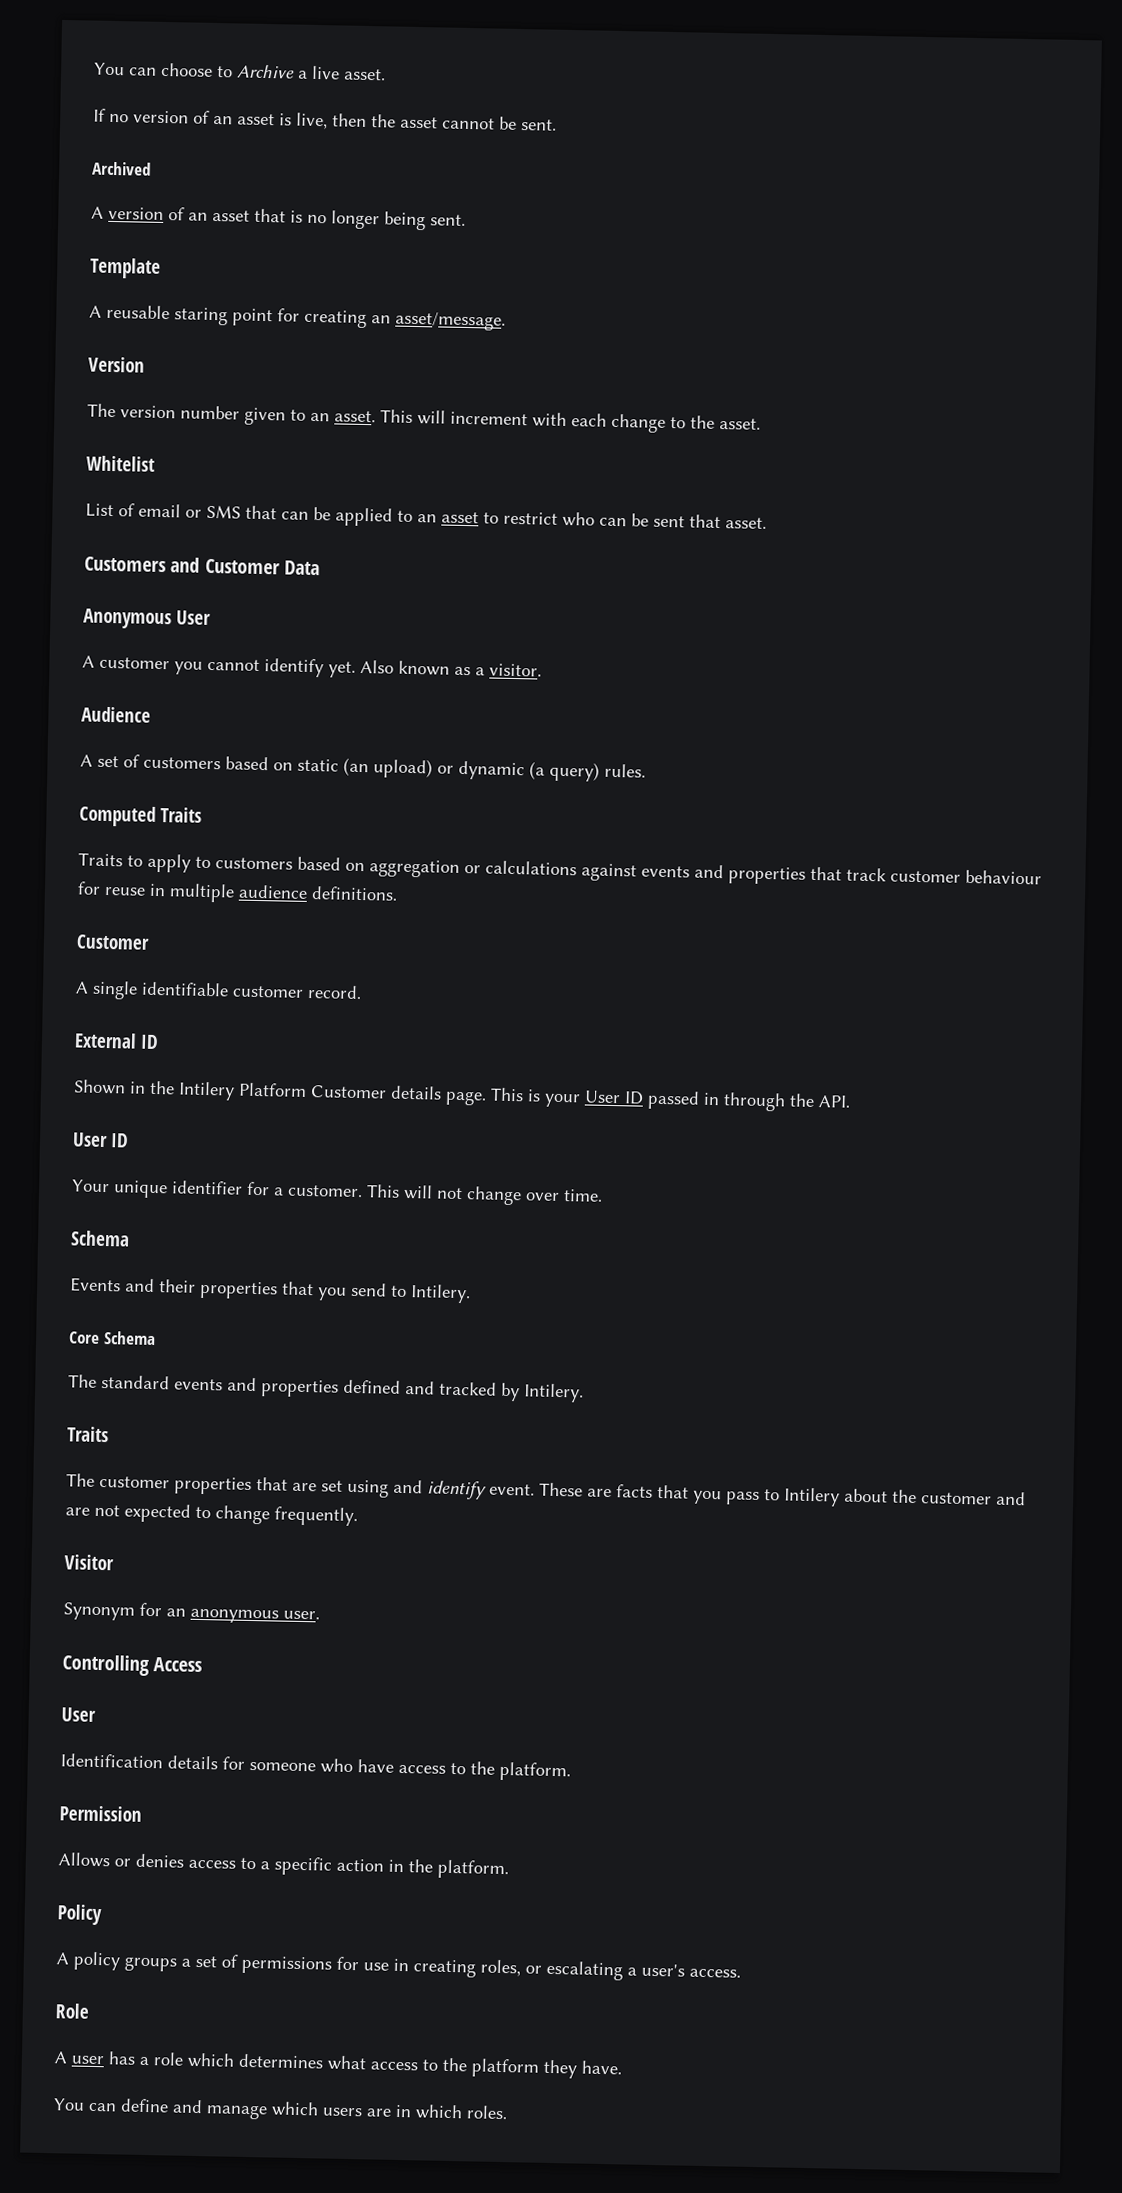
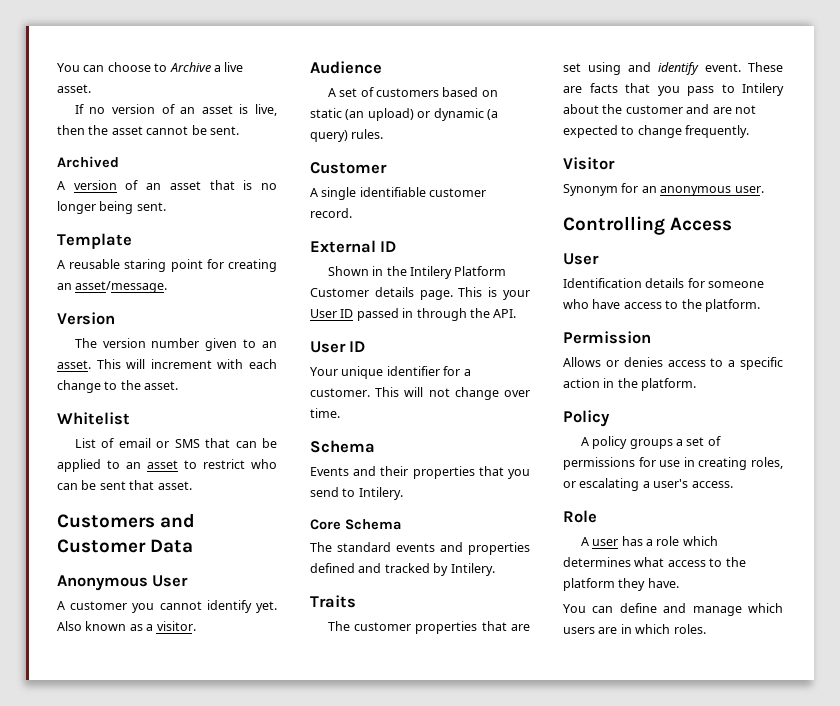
[79,805,202,827] [78,852,1042,885] [77,881,398,903] // Computed Traits // Traits to apply to customers based on aggregation or calculations against events and properties that track customer behaviour for reuse in multiple audience definitions. -> (384, 134) none

